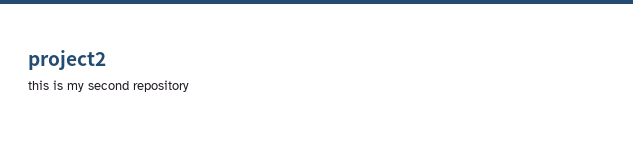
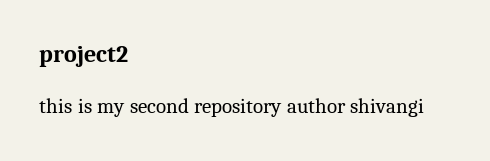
(189, 86) none -> [286,98,425,117] author shivangi

